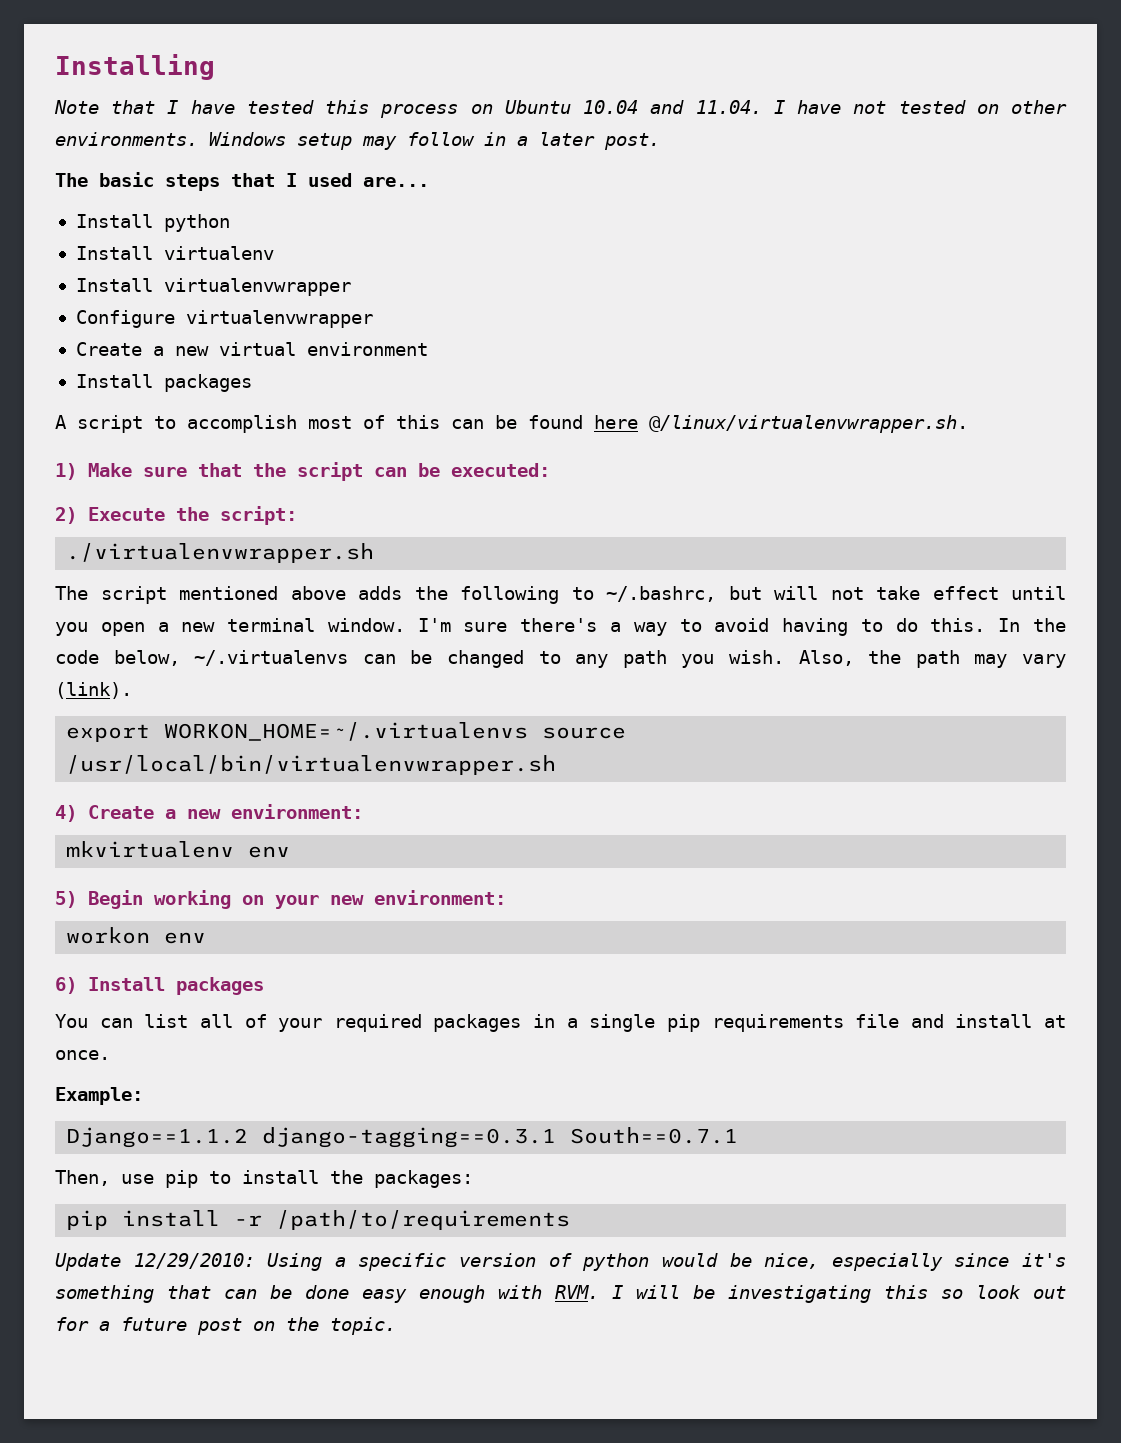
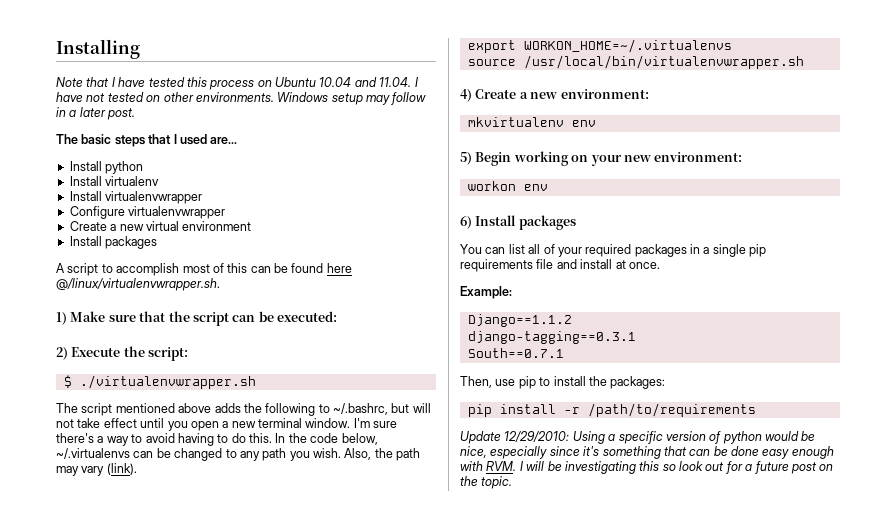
(297, 515) none -> [63,375,72,388] $
(529, 731) none -> (732, 46) //
(249, 1137) none -> (572, 320) //
(557, 1137) none -> (636, 337) //

